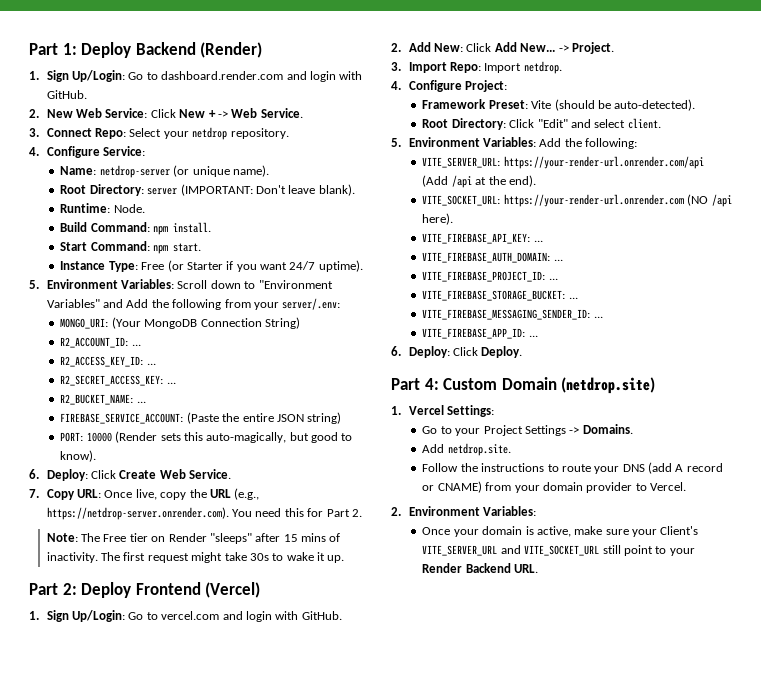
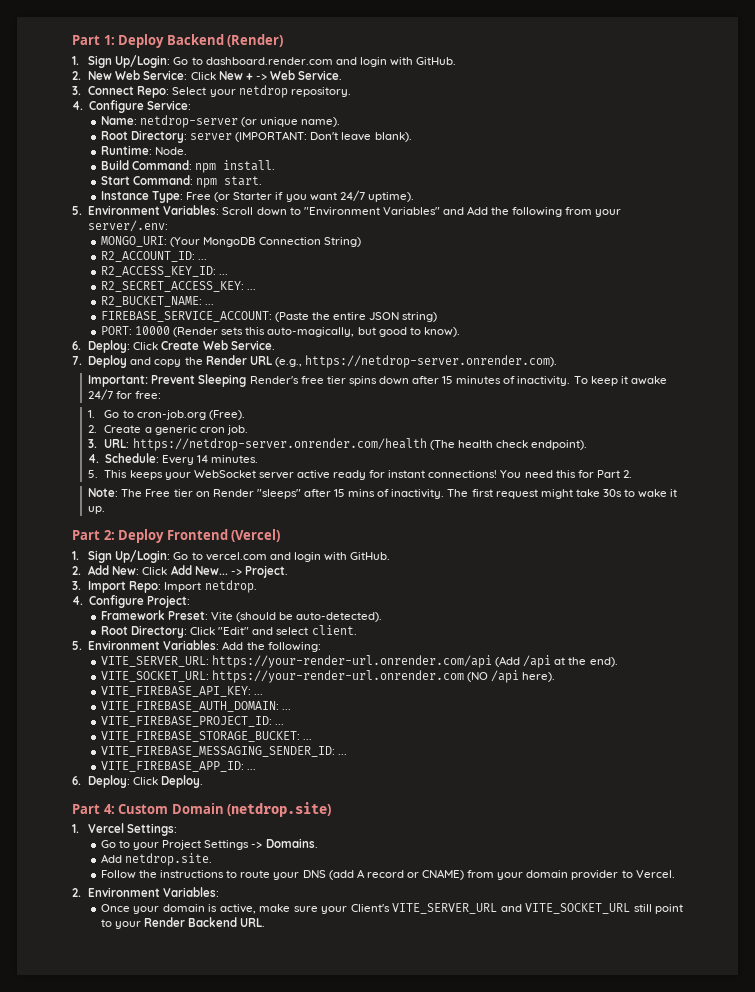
[46,489,157,500] Copy URL: Once live, -> [88,355,152,368] Deploy and
(207, 493) none -> [205,355,247,365] Render
(229, 513) none -> [88,374,667,387] [88,389,162,400] [88,410,245,420] [88,425,248,435] [88,438,587,451] [88,453,259,465] [88,470,498,480] // Important: Prevent Sleeping Render's free tier spins down after 15 minutes of inactivity. To keep it awake 24/7 for free: // 1. Go to cron-job.org (Free). // 2. Create a generic cron job. // 3. URL: https://netdrop-server.onrender.com/health (The health check endpoint). // 4. Schedule: Every 14 minutes. // 5. This keeps your WebSocket server active ready for instant connections!

